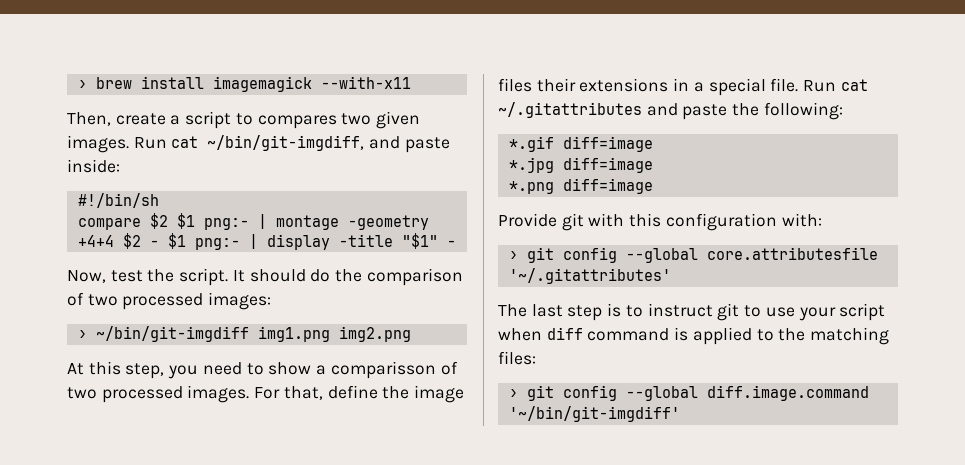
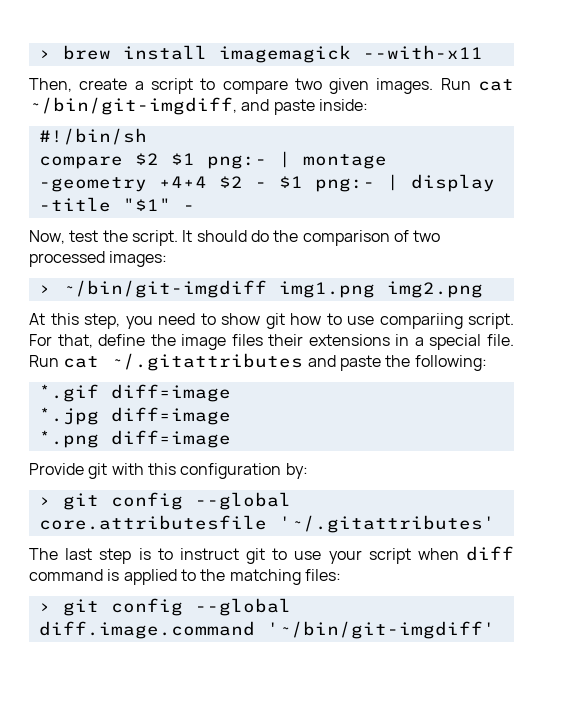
[257,115,337,129] compares -> [222,80,288,94] compare
[316,361,458,379] [67,385,250,403] a comparisson of two processed images. -> [265,313,514,329] git how to use compariing script.
[781,213,822,227] with: -> [285,463,308,479] by:

